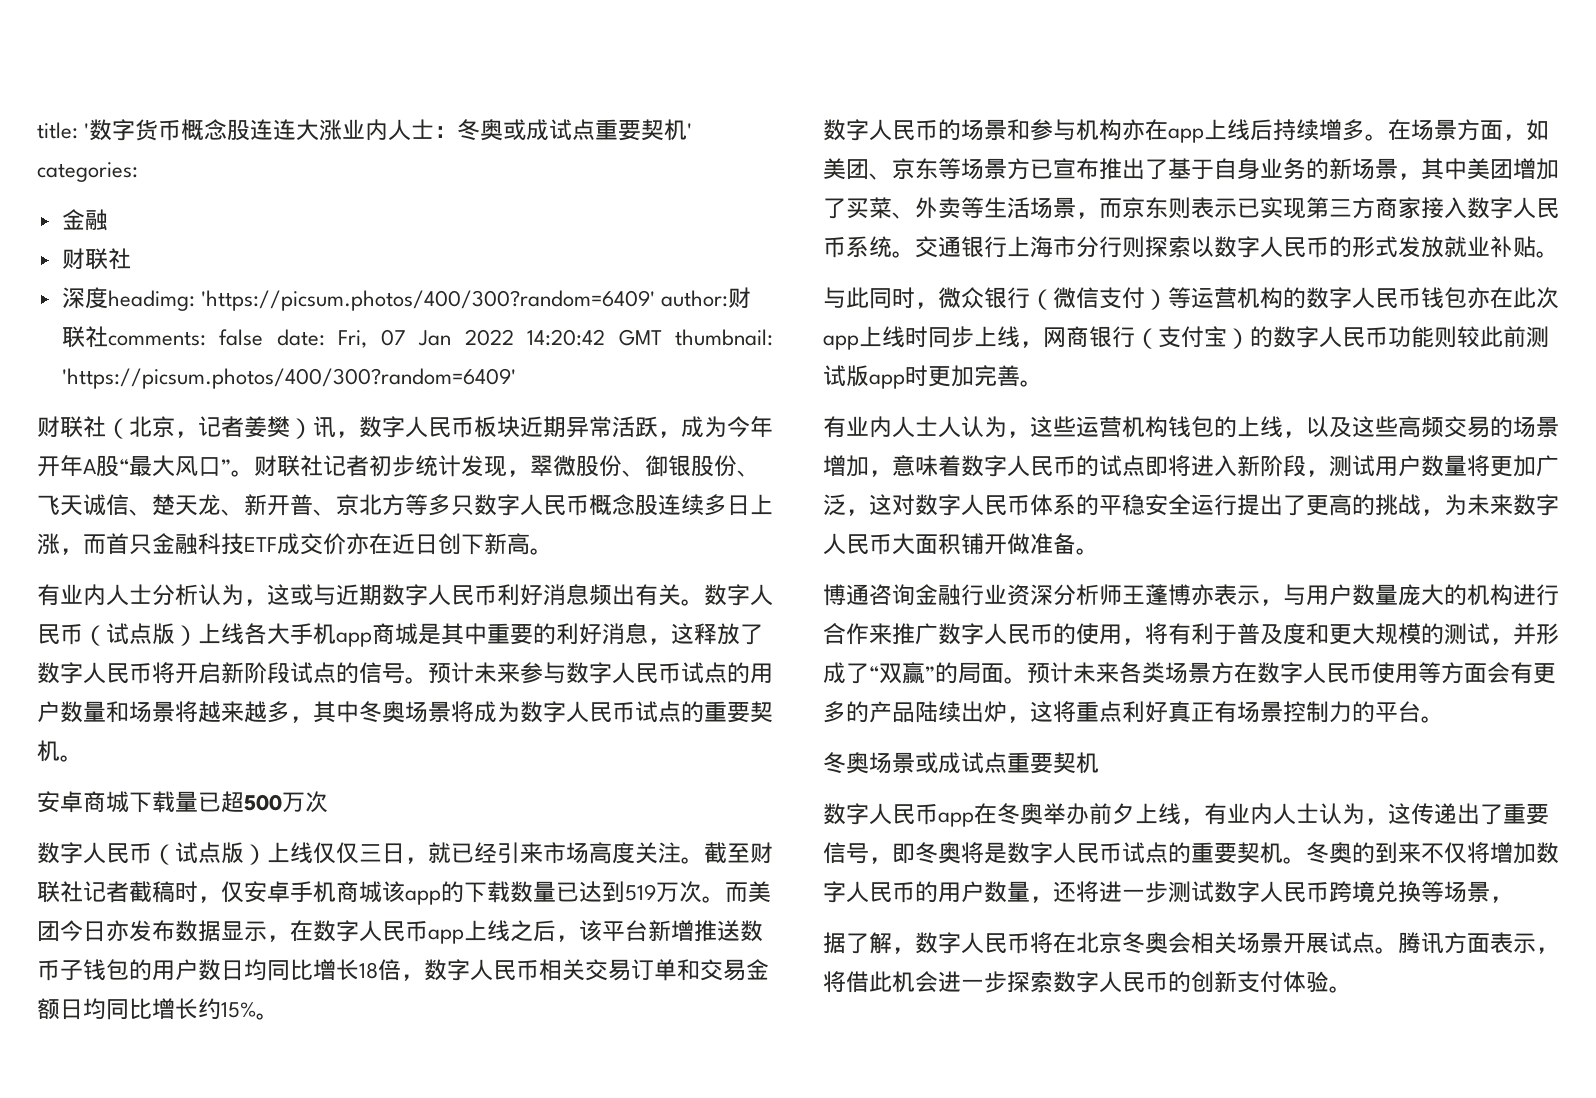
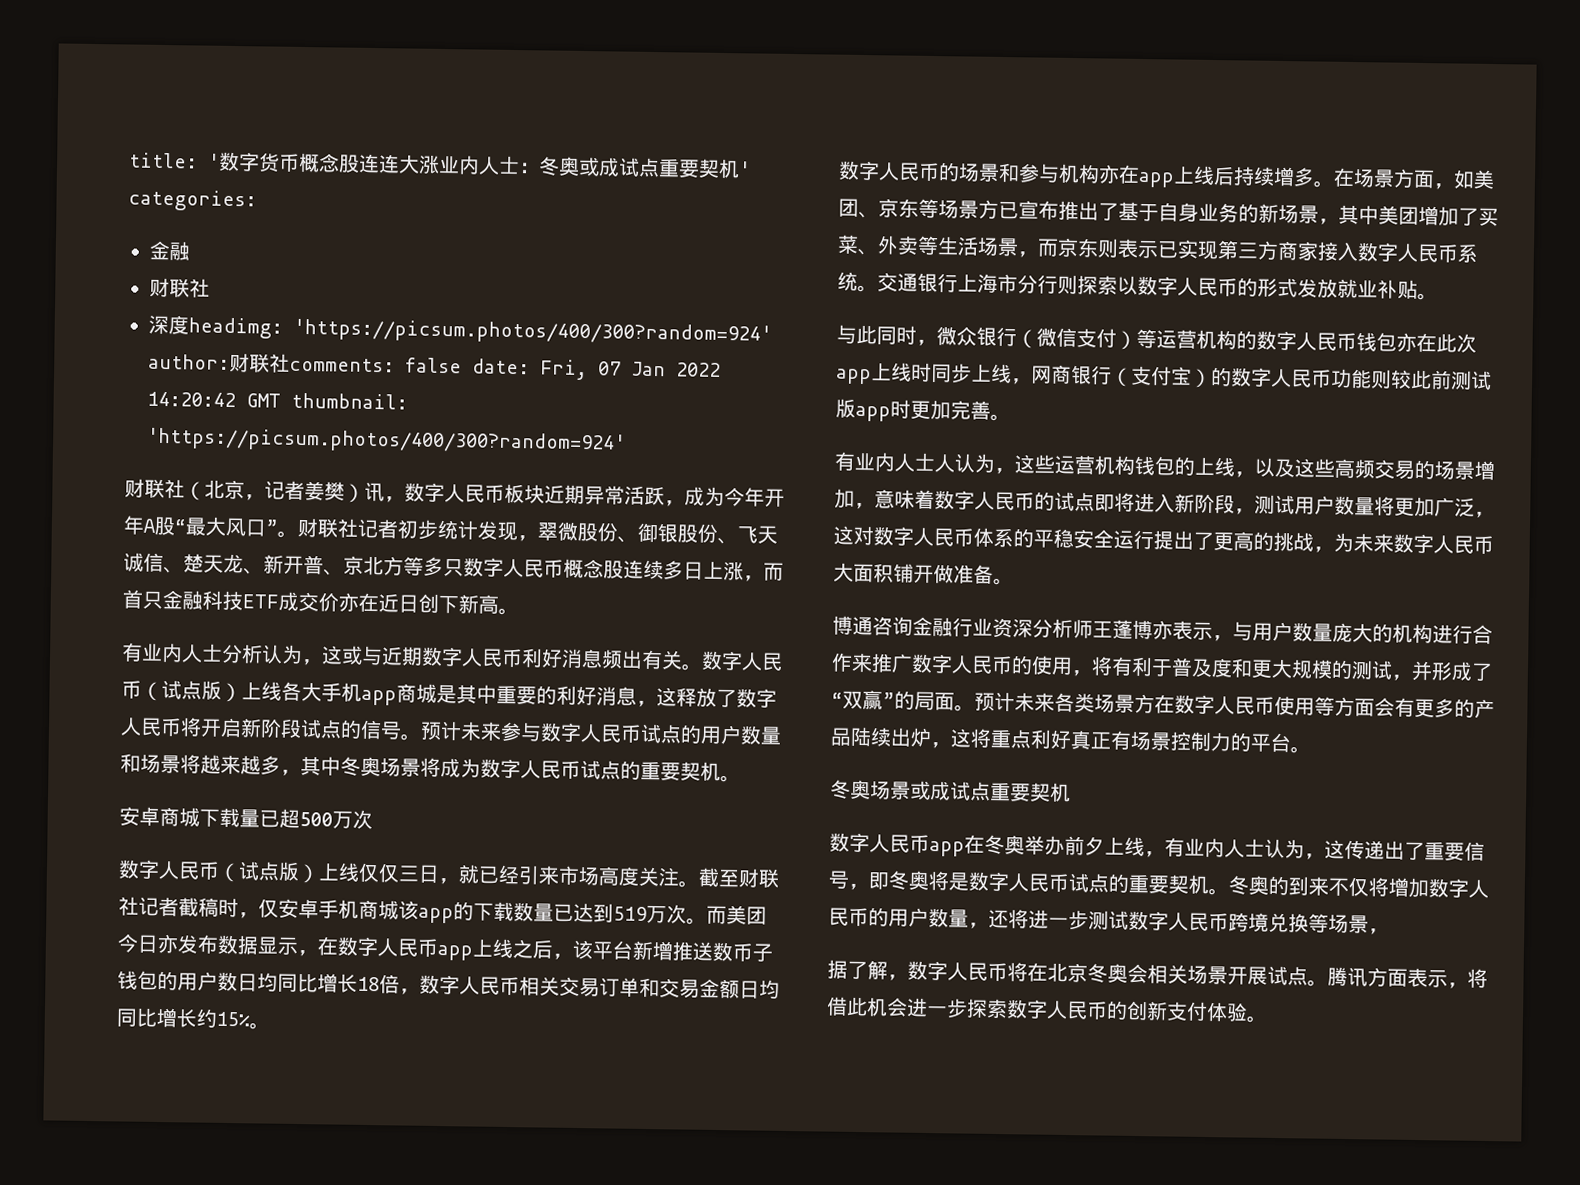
[200,290,655,311] 'https://picsum.photos/400/300?random=6409' -> [293,318,772,346] 'https://picsum.photos/400/300?random=924'
[61,368,516,389] 'https://picsum.photos/400/300?random=6409' -> [147,427,626,455] 'https://picsum.photos/400/300?random=924'

